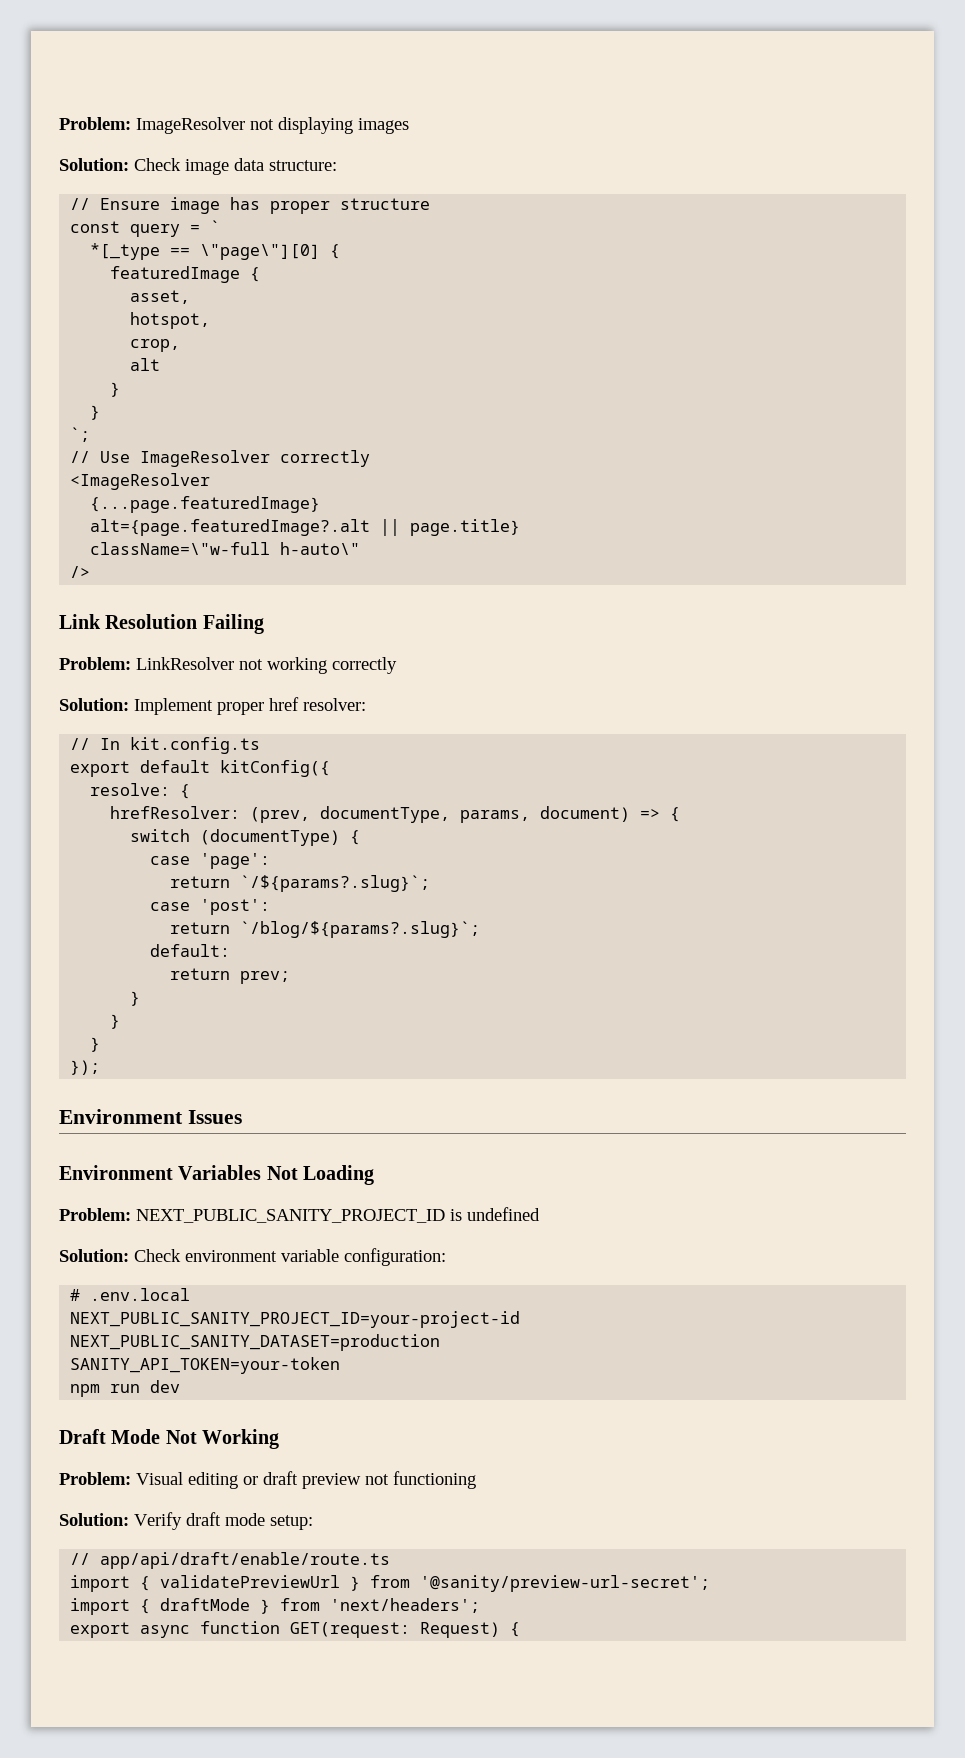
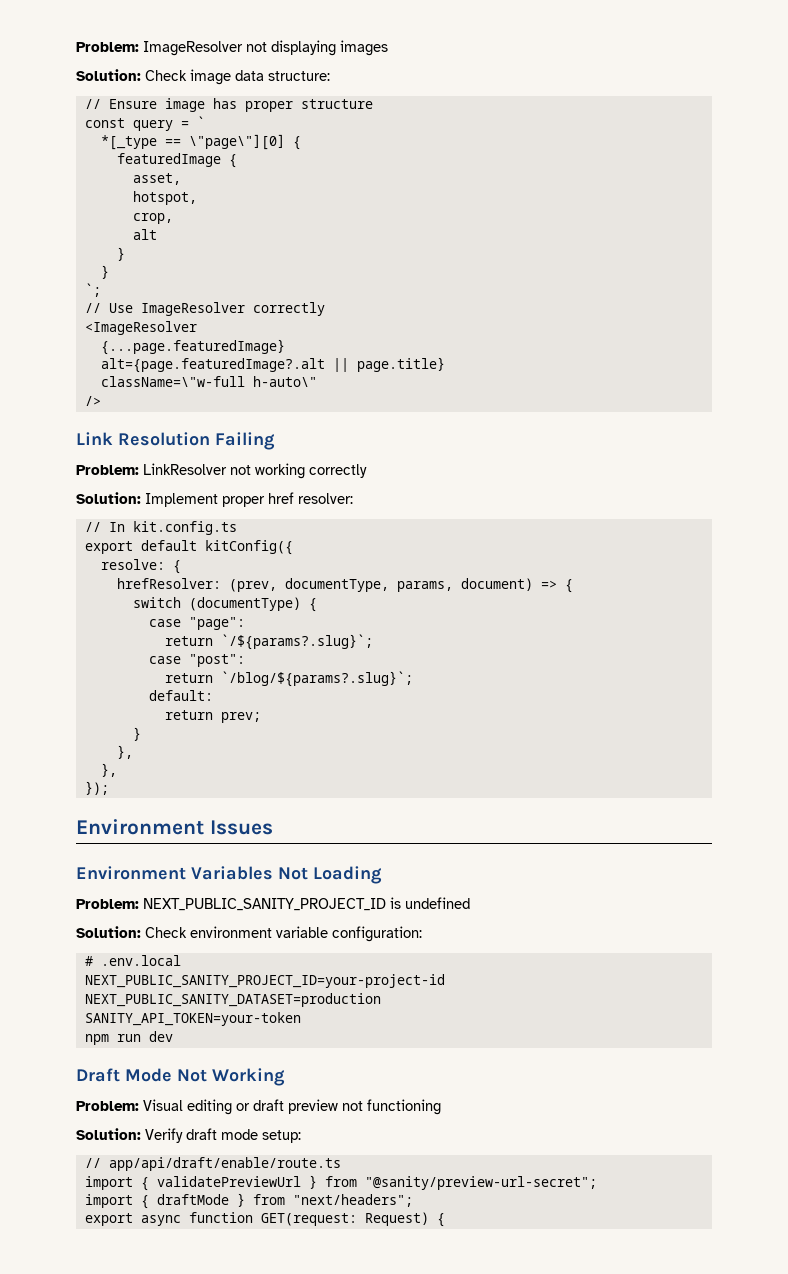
[200,853,271,869] 'page': -> [188,617,245,630] "page":
[200,899,271,915] 'post': -> [188,654,245,667] "post":
[110,1014,121,1029] [90,1037,101,1052] } // } -> [116,745,133,759] [100,763,117,777] }, // },
[420,1575,711,1592] '@sanity/preview-url-secret'; -> [364,1176,597,1190] "@sanity/preview-url-secret";
[330,1598,481,1613] 'next/headers'; -> [292,1194,413,1207] "next/headers";

